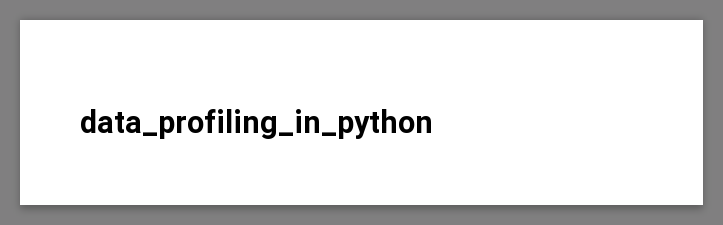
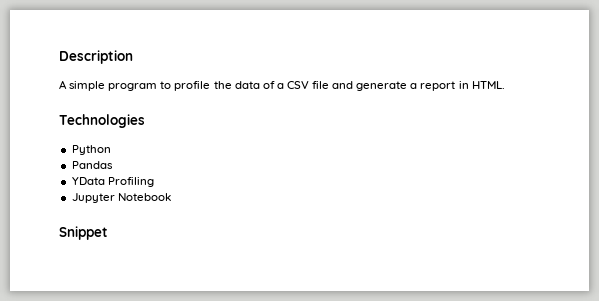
[80,109,433,139] data_profiling_in_python -> [59,50,133,64] [59,80,505,91] [59,114,145,128] [71,145,111,155] [71,161,113,169] [71,177,154,187] [71,193,171,203] [59,226,108,240] Description // A simple program to profile the data of a CSV file and generate a report in HTML. // Technologies // Python // Pandas // YData Profiling // Jupyter Notebook // Snippet

